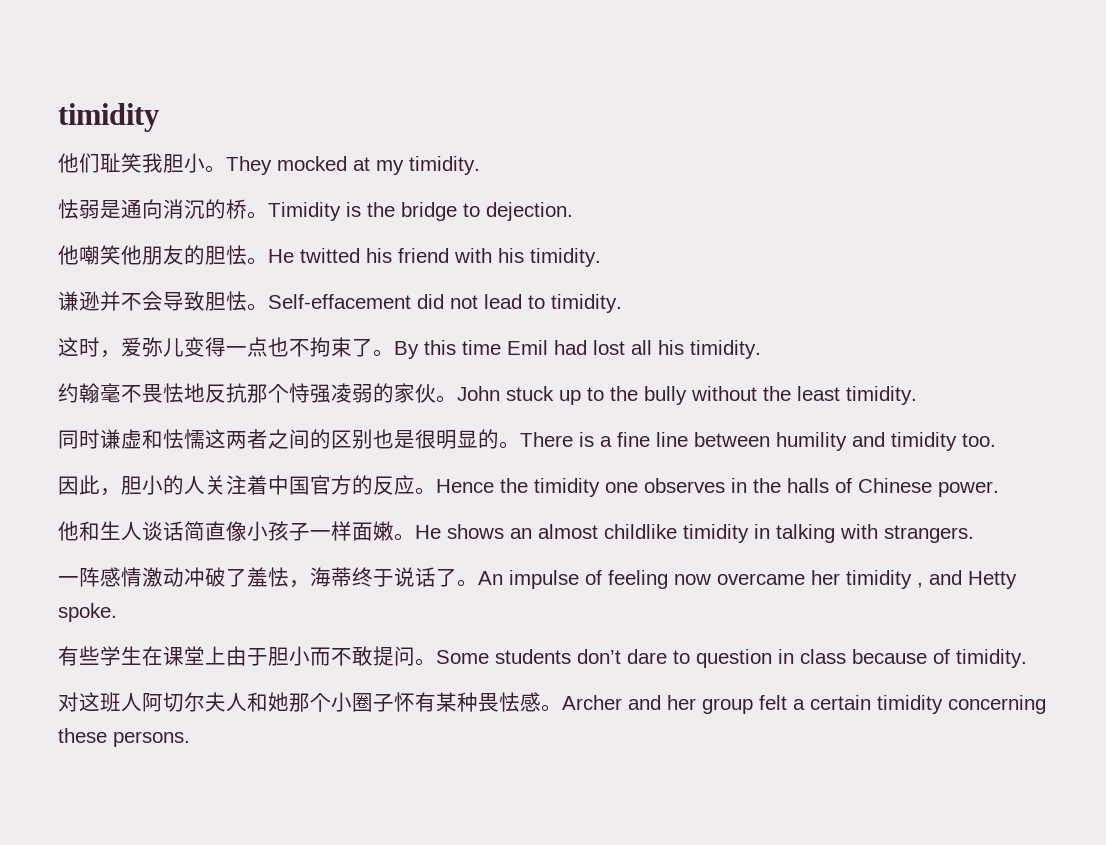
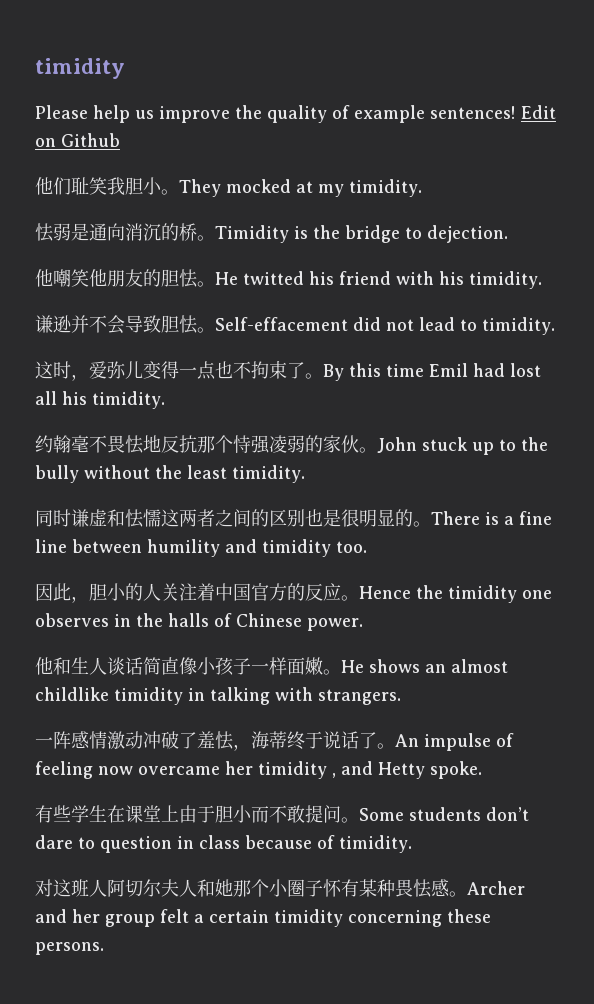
[58,103,159,132] timidity -> [35,58,125,79] [35,105,556,123] [35,133,120,147] timidity // Please help us improve the quality of example sentences! Edit on Github

